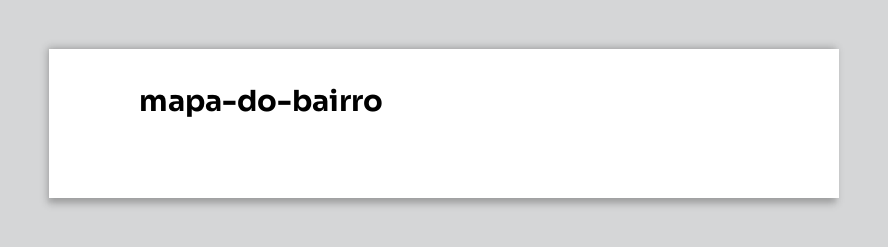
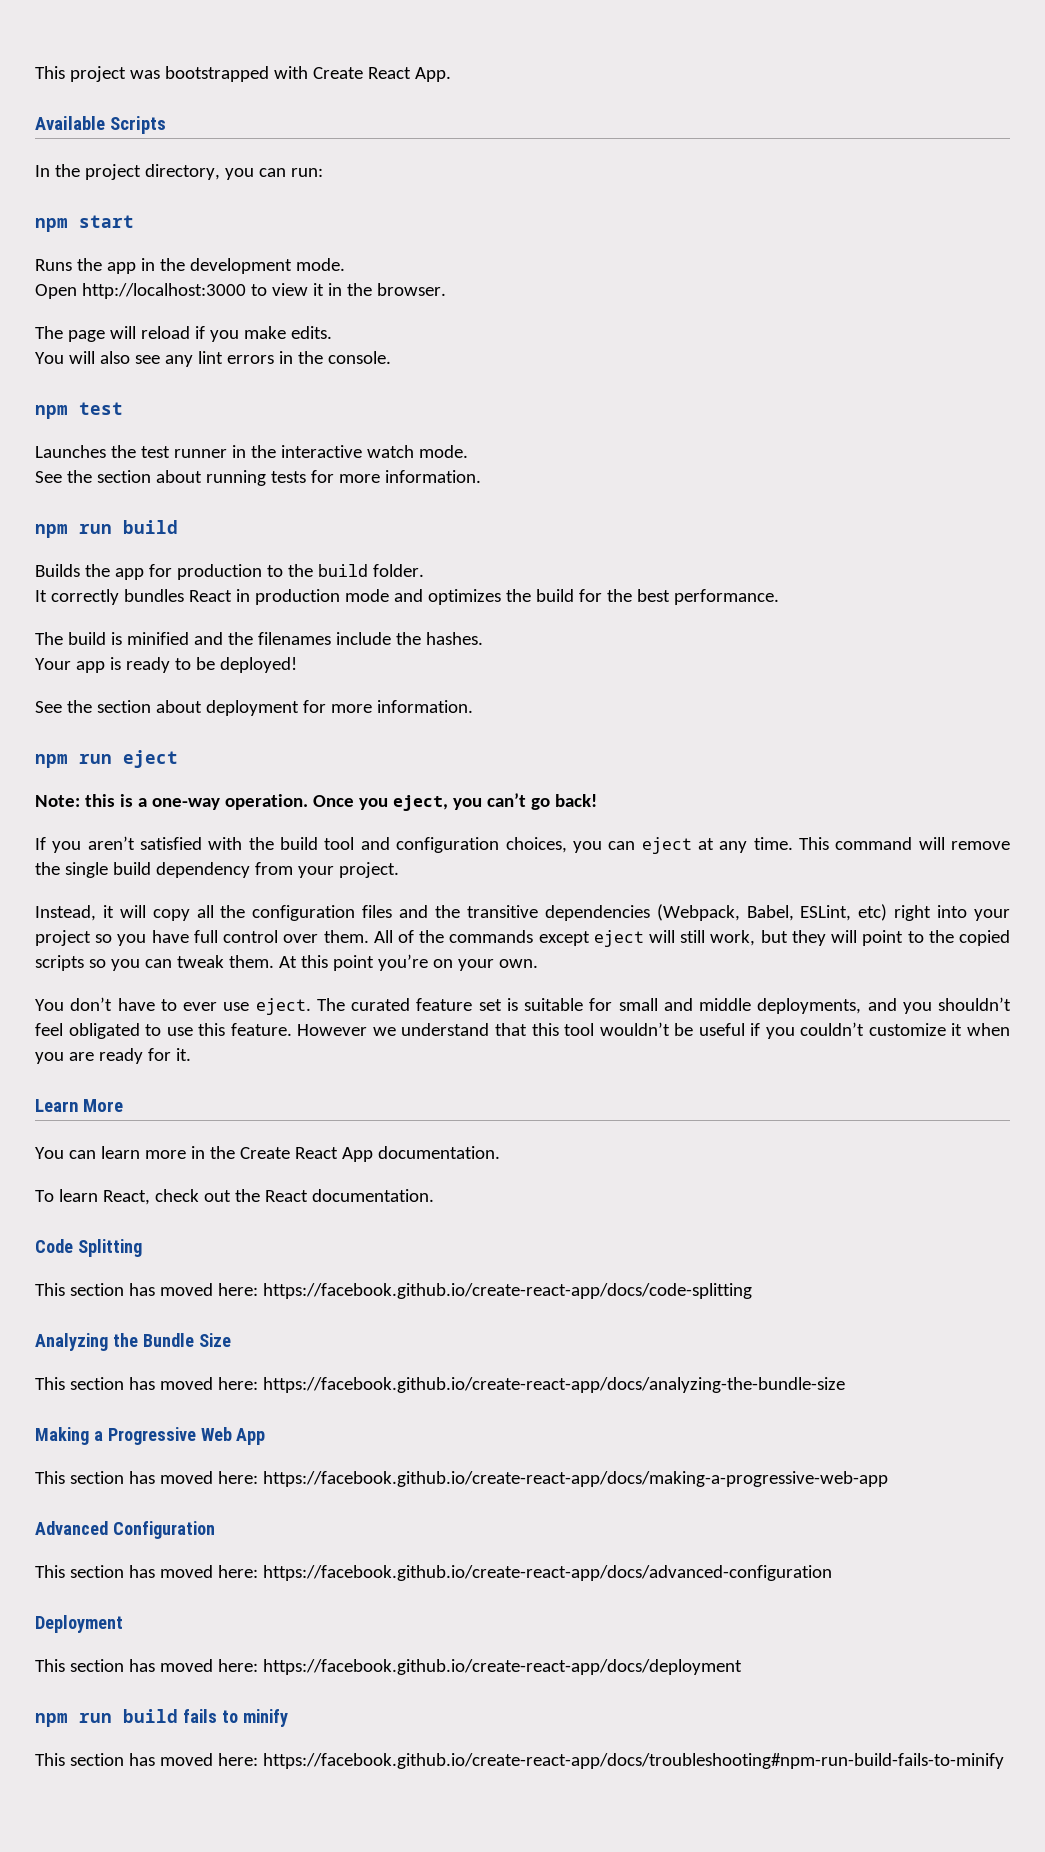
[139,88,383,117] mapa-do-bairro -> [35,66,451,82] [35,116,166,134] [35,164,323,180] [35,215,134,232] [35,258,345,274] [35,283,446,299] [35,326,332,342] [35,351,391,367] [35,402,123,419] [35,445,468,458] [35,470,481,486] [35,520,178,538] [35,564,424,580] [35,589,779,605] [35,632,483,645] [35,657,297,673] [35,700,473,716] [35,750,178,768] [35,793,597,811] [35,836,1011,854] [35,862,399,878] [35,904,1011,921] [35,930,1011,947] [35,954,538,971] [35,997,1011,1015] [35,1022,1010,1039] [35,1048,191,1064] [35,1099,123,1112] [35,1146,500,1162] [35,1189,434,1205] [35,1239,142,1257] [35,1283,752,1299] [35,1333,231,1351] [35,1377,845,1393] [35,1427,266,1445] [35,1471,888,1487] [35,1521,215,1539] [35,1565,832,1581] [35,1615,123,1633] [35,1659,742,1675] [35,1709,288,1727] [35,1753,1004,1769] This project was bootstrapped with Create React App. // Available Scripts // In the project directory, you can run: // npm start // Runs the app in the development mode. // Open http://localhost:3000 to view it in the browser. // The page will reload if you make edits. // You will also see any lint errors in the console. // npm test // Launches the test runner in the interactive watch mode. // See the section about running tests for more information. // npm run build // Builds the app for production to the build folder. // It correctly bundles React in production mode and optimizes the build for the best performance. // The build is minified and the filenames include the hashes. // Your app is ready to be deployed! // See the section about deployment for more information. // npm run eject // Note: this is a one-way operation. Once you eject, you can’t go back! // If you aren’t satisfied with the build tool and configuration choices, you can eject at any time. This command will remove the single build dependency from your project. // Instead, it will copy all the configuration files and the transitive dependencies (Webpack, Babel, ESLint, etc) right into your project so you have full control over them. All of the commands except eject will still work, but they will point to the copied scripts so you can tweak them. At this point you’re on your own. // You don’t have to ever use eject. The curated feature set is suitable for small and middle deployments, and you shouldn’t feel obligated to use this feature. However we understand that this tool wouldn’t be useful if you couldn’t customize it when you are ready for it. // Learn More // You can learn more in the Create React App documentation. // To learn React, check out the React documentation. // Code Splitting // This section has moved here: https://facebook.github.io/create-react-app/docs/code-splitting // Analyzing the Bundle Size // This section has moved here: https://facebook.github.io/create-react-app/docs/analyzing-the-bundle-size // Making a Progressive Web App // This section has moved here: https://facebook.github.io/create-react-app/docs/making-a-progressive-web-app // Advanced Configuration // This section has moved here: https://facebook.github.io/create-react-app/docs/advanced-configuration // Deployment // This section has moved here: https://facebook.github.io/create-react-app/docs/deployment // npm run build fails to minify // This section has moved here: https://facebook.github.io/create-react-app/docs/troubleshooting#npm-run-build-fails-to-minify

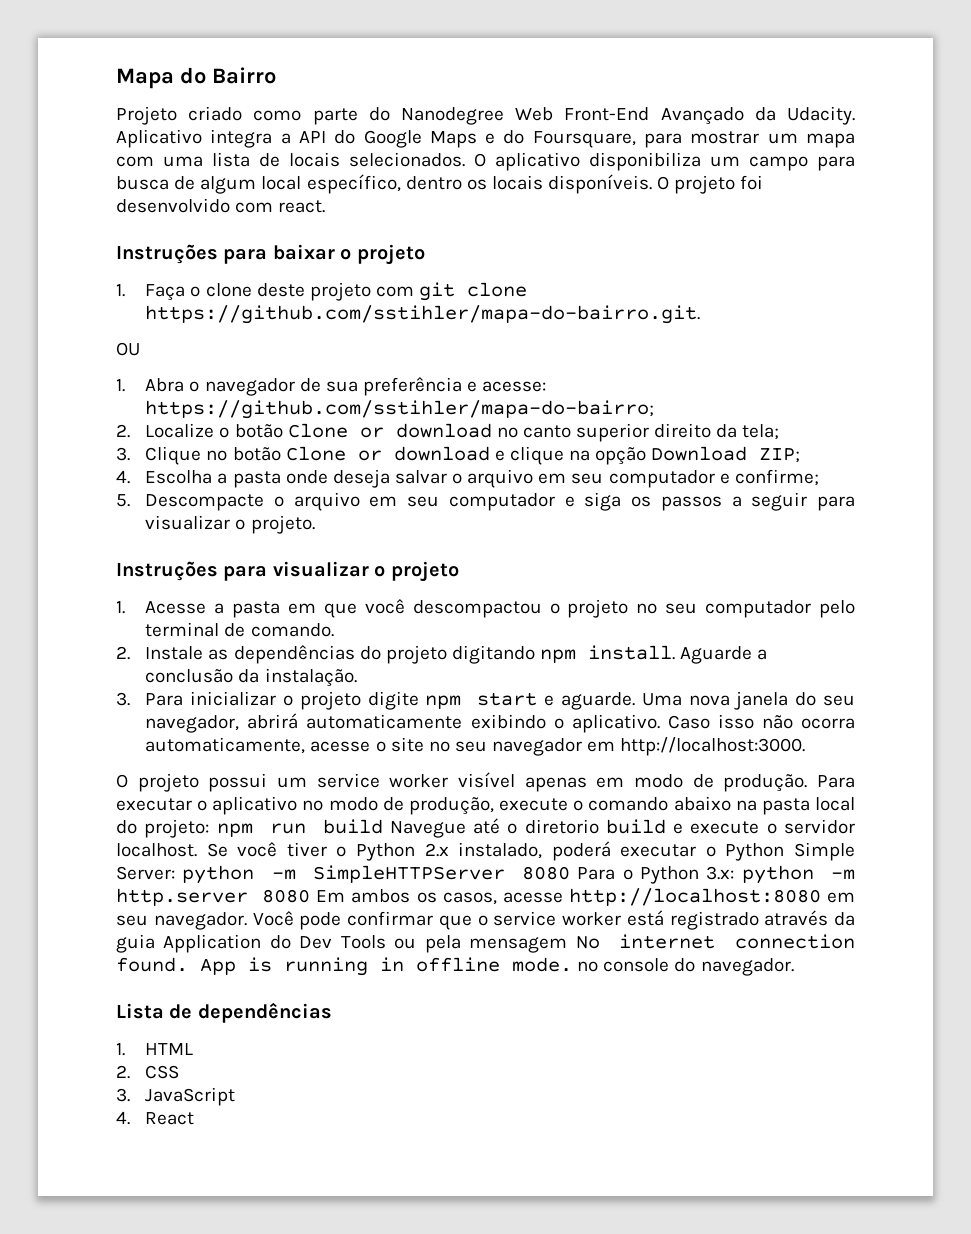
[35,66,451,82] [35,116,166,134] [35,164,323,180] [35,215,134,232] [35,258,345,274] [35,283,446,299] [35,326,332,342] [35,351,391,367] [35,402,123,419] [35,445,468,458] [35,470,481,486] [35,520,178,538] [35,564,424,580] [35,589,779,605] [35,632,483,645] [35,657,297,673] [35,700,473,716] [35,750,178,768] [35,793,597,811] [35,836,1011,854] [35,862,399,878] [35,904,1011,921] [35,930,1011,947] [35,954,538,971] [35,997,1011,1015] [35,1022,1010,1039] [35,1048,191,1064] [35,1099,123,1112] [35,1146,500,1162] [35,1189,434,1205] [35,1239,142,1257] [35,1283,752,1299] [35,1333,231,1351] [35,1377,845,1393] [35,1427,266,1445] [35,1471,888,1487] [35,1521,215,1539] [35,1565,832,1581] [35,1615,123,1633] [35,1659,742,1675] [35,1709,288,1727] [35,1753,1004,1769] This project was bootstrapped with Create React App. // Available Scripts // In the project directory, you can run: // npm start // Runs the app in the development mode. // Open http://localhost:3000 to view it in the browser. // The page will reload if you make edits. // You will also see any lint errors in the console. // npm test // Launches the test runner in the interactive watch mode. // See the section about running tests for more information. // npm run build // Builds the app for production to the build folder. // It correctly bundles React in production mode and optimizes the build for the best performance. // The build is minified and the filenames include the hashes. // Your app is ready to be deployed! // See the section about deployment for more information. // npm run eject // Note: this is a one-way operation. Once you eject, you can’t go back! // If you aren’t satisfied with the build tool and configuration choices, you can eject at any time. This command will remove the single build dependency from your project. // Instead, it will copy all the configuration files and the transitive dependencies (Webpack, Babel, ESLint, etc) right into your project so you have full control over them. All of the commands except eject will still work, but they will point to the copied scripts so you can tweak them. At this point you’re on your own. // You don’t have to ever use eject. The curated feature set is suitable for small and middle deployments, and you shouldn’t feel obligated to use this feature. However we understand that this tool wouldn’t be useful if you couldn’t customize it when you are ready for it. // Learn More // You can learn more in the Create React App documentation. // To learn React, check out the React documentation. // Code Splitting // This section has moved here: https://facebook.github.io/create-react-app/docs/code-splitting // Analyzing the Bundle Size // This section has moved here: https://facebook.github.io/create-react-app/docs/analyzing-the-bundle-size // Making a Progressive Web App // This section has moved here: https://facebook.github.io/create-react-app/docs/making-a-progressive-web-app // Advanced Configuration // This section has moved here: https://facebook.github.io/create-react-app/docs/advanced-configuration // Deployment // This section has moved here: https://facebook.github.io/create-react-app/docs/deployment // npm run build fails to minify // This section has moved here: https://facebook.github.io/create-react-app/docs/troubleshooting#npm-run-build-fails-to-minify -> [116,67,276,89] [116,106,856,125] [116,129,855,148] [116,152,855,171] [116,174,764,194] [116,198,326,213] [116,244,425,265] [116,282,528,301] [145,305,701,324] [116,342,140,356] [116,377,547,396] [145,400,655,419] [116,423,780,442] [116,446,801,465] [116,469,819,488] [116,492,855,511] [145,515,315,534] [116,561,459,582] [116,599,855,618] [145,622,334,637] [116,645,768,664] [145,668,357,687] [116,691,856,710] [145,713,856,733] [145,737,806,756] [116,772,855,792] [116,796,855,815] [116,818,856,838] [116,841,856,861] [116,865,855,884] [116,888,856,906] [116,910,855,930] [116,934,855,953] [116,957,794,976] [116,1002,332,1023] [116,1043,194,1056] [116,1065,180,1079] [116,1087,236,1106] [116,1111,195,1125] Mapa do Bairro // Projeto criado como parte do Nanodegree Web Front-End Avançado da Udacity. Aplicativo integra a API do Google Maps e do Foursquare, para mostrar um mapa com uma lista de locais selecionados. O aplicativo disponibiliza um campo para busca de algum local específico, dentro os locais disponíveis. O projeto foi desenvolvido com react. // Instruções para baixar o projeto // 1. Faça o clone deste projeto com git clone https://github.com/sstihler/mapa-do-bairro.git. // OU // 1. Abra o navegador de sua preferência e acesse: https://github.com/sstihler/mapa-do-bairro; // 2. Localize o botão Clone or download no canto superior direito da tela; // 3. Clique no botão Clone or download e clique na opção Download ZIP; // 4. Escolha a pasta onde deseja salvar o arquivo em seu computador e confirme; // 5. Descompacte o arquivo em seu computador e siga os passos a seguir para visualizar o projeto. // Instruções para visualizar o projeto // 1. Acesse a pasta em que você descompactou o projeto no seu computador pelo terminal de comando. // 2. Instale as dependências do projeto digitando npm install. Aguarde a conclusão da instalação. // 3. Para inicializar o projeto digite npm start e aguarde. Uma nova janela do seu navegador, abrirá automaticamente exibindo o aplicativo. Caso isso não ocorra automaticamente, acesse o site no seu navegador em http://localhost:3000. // O projeto possui um service worker visível apenas em modo de produção. Para executar o aplicativo no modo de produção, execute o comando abaixo na pasta local do projeto: npm run build Navegue até o diretorio build e execute o servidor localhost. Se você tiver o Python 2.x instalado, poderá executar o Python Simple Server: python -m SimpleHTTPServer 8080 Para o Python 3.x: python -m http.server 8080 Em ambos os casos, acesse http://localhost:8080 em seu navegador. Você pode confirmar que o service worker está registrado através da guia Application do Dev Tools ou pela mensagem No internet connection found. App is running in offline mode. no console do navegador. // Lista de dependências // 1. HTML // 2. CSS // 3. JavaScript // 4. React

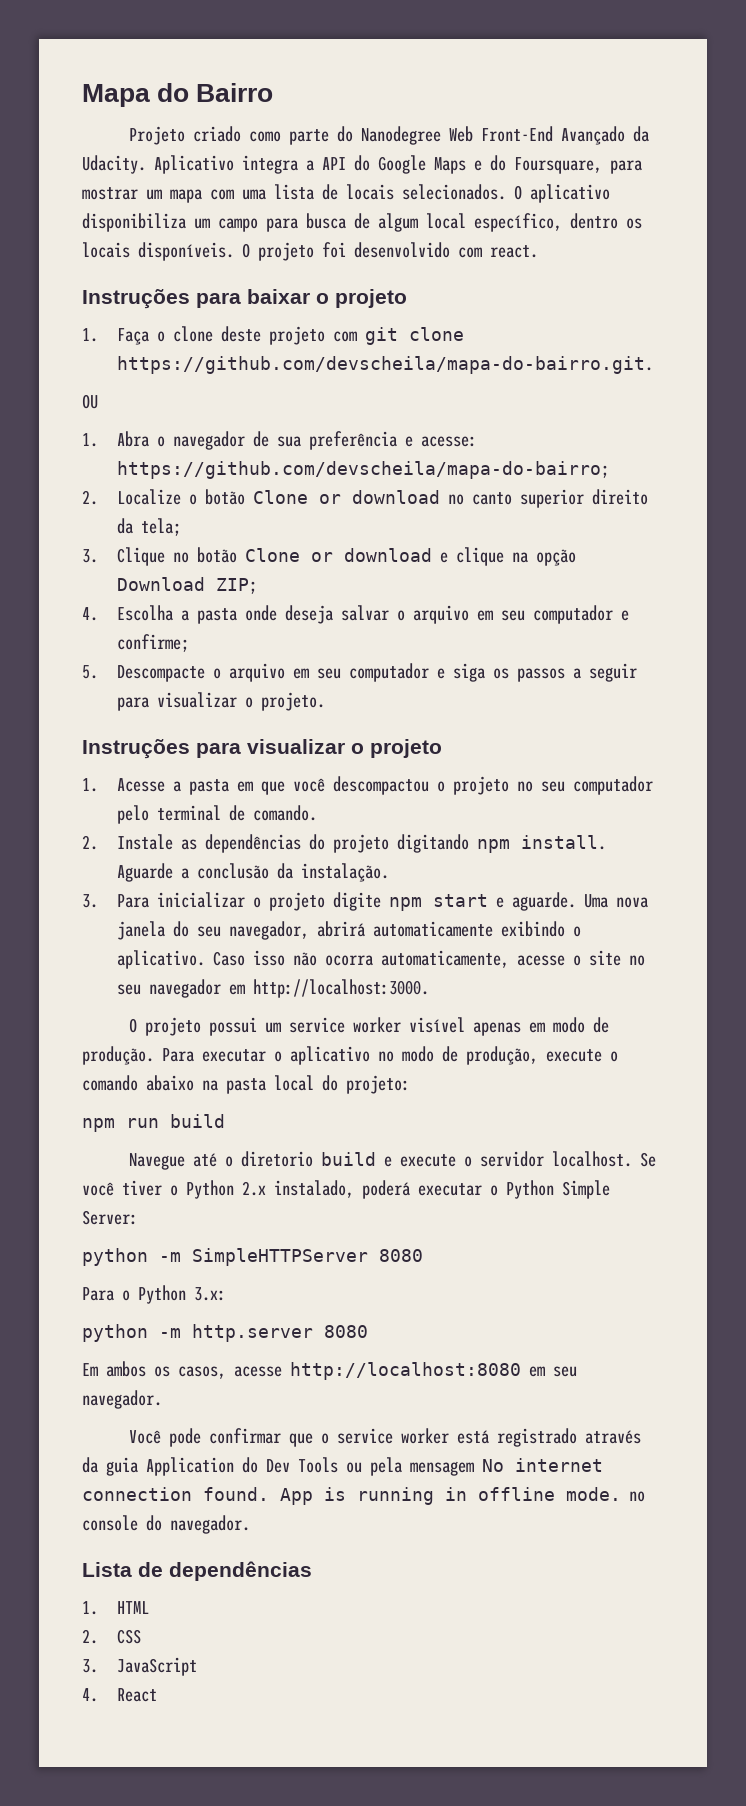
[145,305,701,324] https://github.com/sstihler/mapa-do-bairro.git. -> [117,356,654,374] https://github.com/devscheila/mapa-do-bairro.git.
[145,400,655,419] https://github.com/sstihler/mapa-do-bairro; -> [117,461,610,479] https://github.com/devscheila/mapa-do-bairro;
(210, 828) none -> (410, 1084) //
(383, 826) none -> (225, 1121) //
(175, 873) none -> (138, 1217) //
(570, 873) none -> (423, 1255) //
(735, 873) none -> (226, 1294) //
(311, 896) none -> (368, 1331) //
(247, 921) none -> (162, 1399) //

